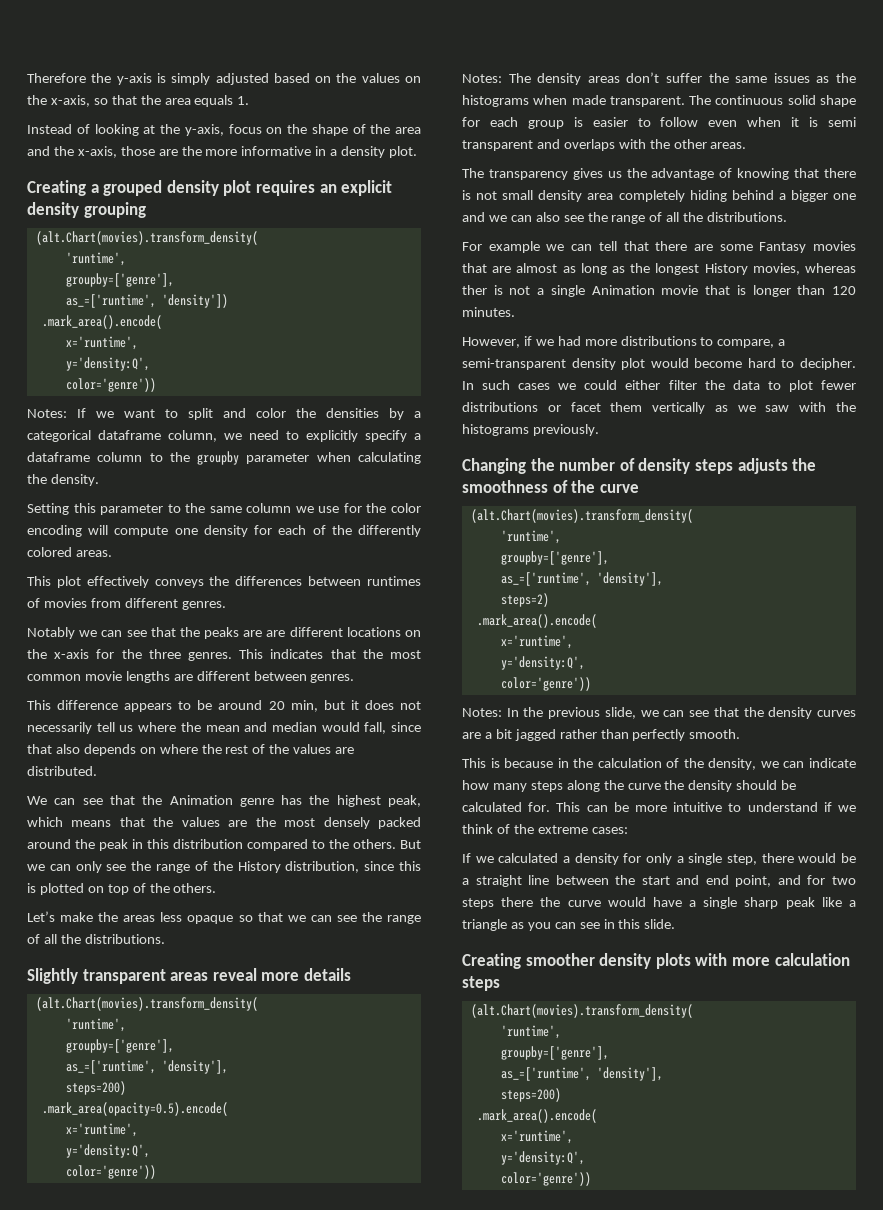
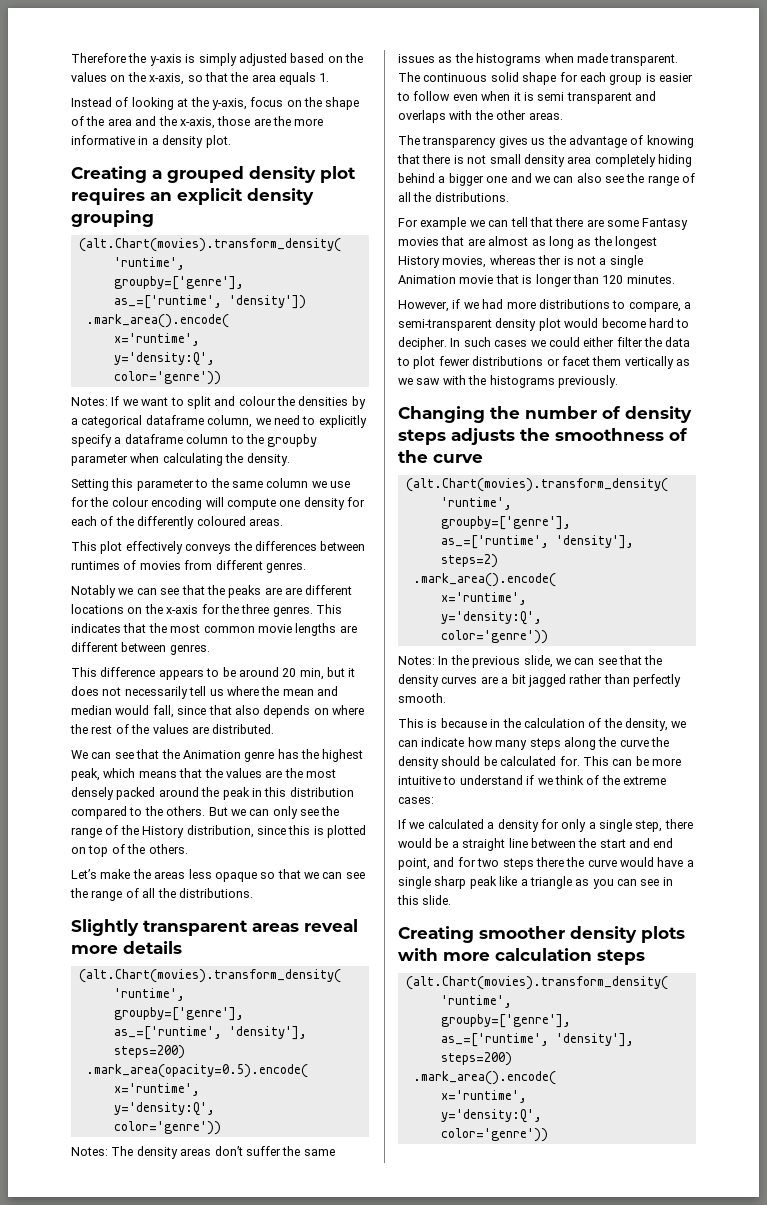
[256,408,286,418] color -> [238,396,276,406] colour
[391,503,422,513] color -> [111,497,149,507] colour
[27,547,72,557] colored -> [196,516,246,526] coloured

